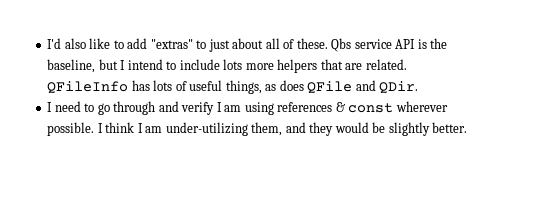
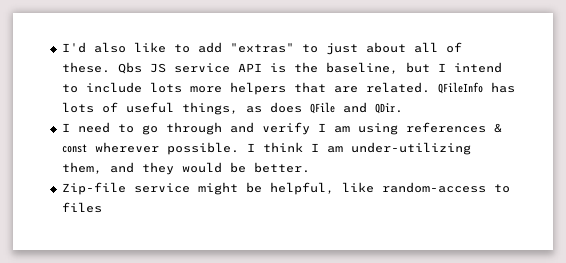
(352, 45) none -> [149,63,166,73] JS
[388,122,430,136] slightly -> (246, 167) none
(468, 127) none -> [61,182,510,195] [61,202,102,213] // Zip-file service might be helpful, like random-access to files

